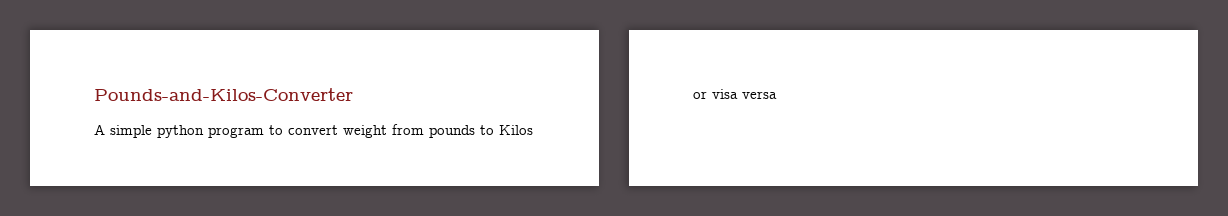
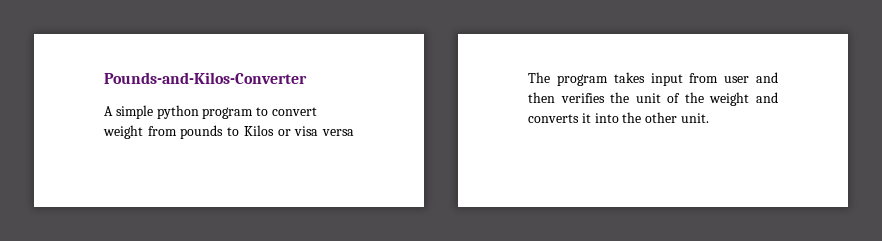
(777, 95) none -> [528,72,778,86] [528,92,778,106] [528,112,709,123] The program takes input from user and then verifies the unit of the weight and converts it into the other unit.

